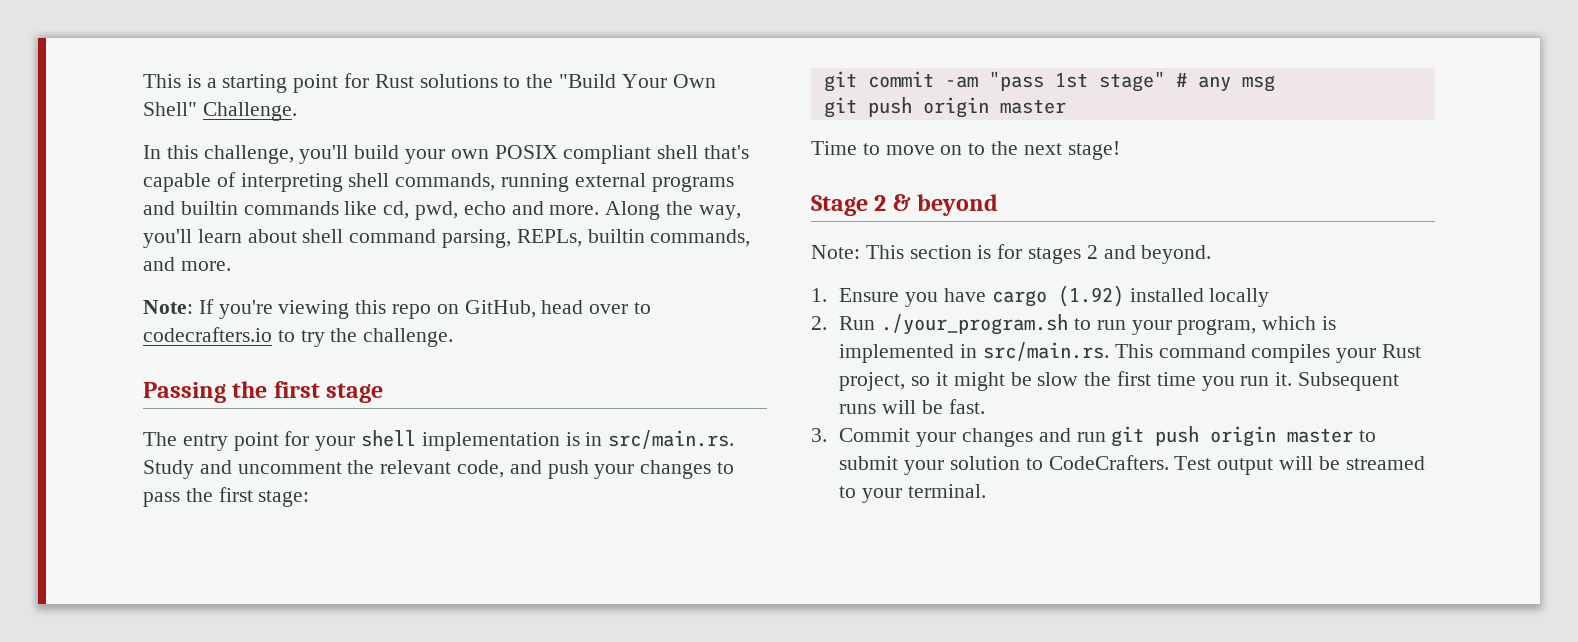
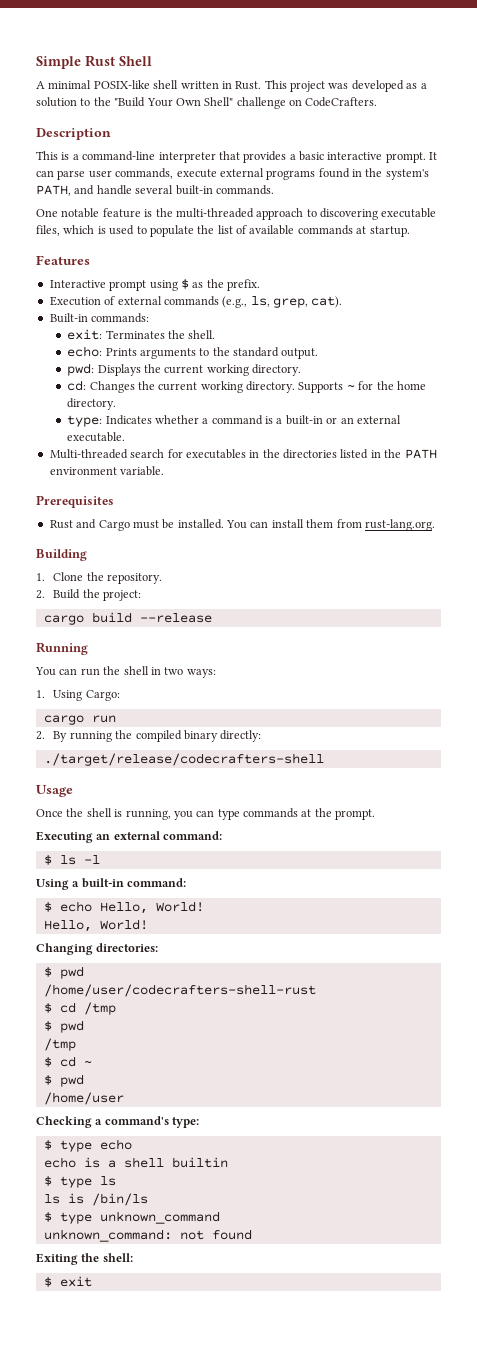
[143,73,498,93] This is a starting point for Rust solutions -> [36,55,152,69] [36,80,427,92] [36,97,77,107] Simple Rust Shell // A minimal POSIX-like shell written in Rust. This project was developed as a solution
[202,102,297,121] [143,145,750,164] [143,172,734,192] [143,201,741,220] [143,229,751,248] [143,257,231,271] [143,299,652,319] [143,327,454,347] [143,381,384,403] [143,430,735,451] [143,460,735,479] [143,487,310,507] [823,71,1275,92] [823,97,1066,118] [811,141,1120,160] [811,194,999,216] [811,244,1212,264] [811,285,1270,307] [811,314,1337,335] [839,342,1422,363] [839,371,1400,391] [839,399,985,414] [811,426,1377,447] [839,455,1425,475] [839,484,987,503] Challenge. // In this challenge, you'll build your own POSIX compliant shell that's capable of interpreting shell commands, running external programs and builtin commands like cd, pwd, echo and more. Along the way, you'll learn about shell command parsing, REPLs, builtin commands, and more. // Note: If you're viewing this repo on GitHub, head over to codecrafters.io to try the challenge. // Passing the first stage // The entry point for your shell implementation is in src/main.rs. Study and uncomment the relevant code, and push your changes to pass the first stage: // git commit -am "pass 1st stage" # any msg // git push origin master // Time to move on to the next stage! // Stage 2 & beyond // Note: This section is for stages 2 and beyond. // 1. Ensure you have cargo (1.92) installed locally // 2. Run ./your_program.sh to run your program, which is implemented in src/main.rs. This command compiles your Rust project, so it might be slow the first time you run it. Subsequent runs will be fast. // 3. Commit your changes and run git push origin master to submit your solution to CodeCrafters. Test output will be streamed to your terminal. -> [236,97,378,109] [36,128,111,140] [36,151,438,163] [36,168,429,180] [36,185,274,196] [36,208,437,220] [36,225,410,237] [36,255,90,265] [49,279,260,291] [49,296,343,308] [49,313,150,323] [67,329,216,340] [67,346,319,359] [67,363,302,376] [67,380,426,393] [67,398,117,410] [67,415,401,427] [67,432,126,442] [49,449,437,459] [49,466,165,476] [36,495,114,508] [49,519,435,531] [36,549,87,561] [36,572,163,584] [36,589,142,601] [43,612,212,625] [36,642,88,655] [35,666,216,678] [36,690,120,701] [43,715,116,725] [36,730,262,742] [43,753,324,766] [36,785,73,797] [36,808,376,820] [36,831,223,843] [43,855,100,865] [36,878,187,890] [43,901,204,914] [43,919,148,932] [36,943,159,955] [43,966,84,979] [43,984,316,997] [43,1002,116,1015] [43,1020,84,1033] [43,1038,76,1051] [43,1056,92,1067] [43,1074,84,1087] [43,1092,124,1105] [36,1116,200,1128] [43,1139,132,1152] [43,1157,228,1168] [43,1176,116,1188] [43,1193,148,1206] [43,1211,220,1224] [43,1229,252,1242] [36,1253,133,1265] [43,1276,92,1287] challenge on CodeCrafters. // Description // This is a command-line interpreter that provides a basic interactive prompt. It can parse user commands, execute external programs found in the system's PATH, and handle several built-in commands. // One notable feature is the multi-threaded approach to discovering executable files, which is used to populate the list of available commands at startup. // Features // Interactive prompt using $ as the prefix. // Execution of external commands (e.g., ls, grep, cat). // Built-in commands: // exit: Terminates the shell. // echo: Prints arguments to the standard output. // pwd: Displays the current working directory. // cd: Changes the current working directory. Supports ~ for the home directory. // type: Indicates whether a command is a built-in or an external executable. // Multi-threaded search for executables in the directories listed in the PATH environment variable. // Prerequisites // Rust and Cargo must be installed. You can install them from rust-lang.org. // Building // 1. Clone the repository. // 2. Build the project: // cargo build --release // Running // You can run the shell in two ways: // 1. Using Cargo: // cargo run // 2. By running the compiled binary directly: // ./target/release/codecrafters-shell // Usage // Once the shell is running, you can type commands at the prompt. // Executing an external command: // $ ls -l // Using a built-in command: // $ echo Hello, World! // Hello, World! // Changing directories: // $ pwd // /home/user/codecrafters-shell-rust // $ cd /tmp // $ pwd // /tmp // $ cd ~ // $ pwd // /home/user // Checking a command's type: // $ type echo // echo is a shell builtin // $ type ls // ls is /bin/ls // $ type unknown_command // unknown_command: not found // Exiting the shell: // $ exit

